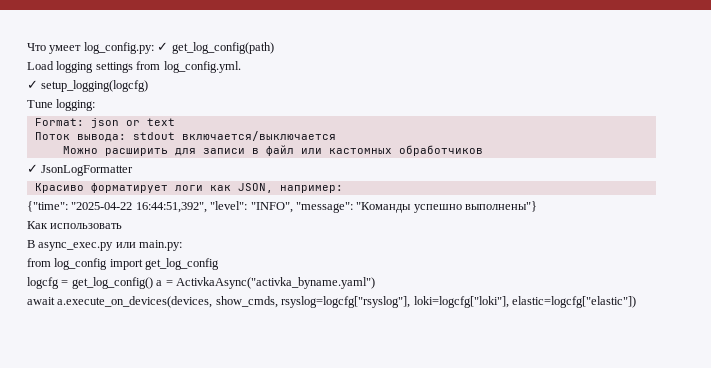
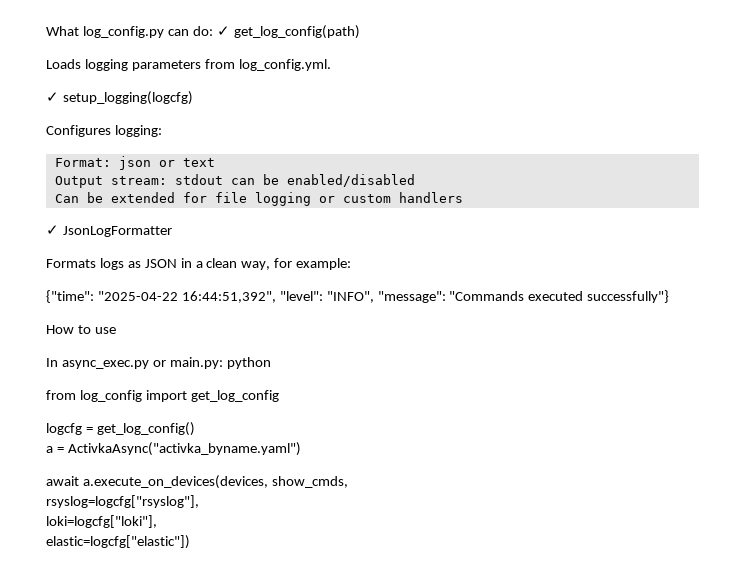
[27,42,154,54] Что умеет log_config.py: -> [46,26,213,38] What log_config.py can do:
[27,61,133,73] Load logging settings -> [46,59,201,71] Loads logging parameters
[27,100,53,108] Tune -> [46,125,111,137] Configures
[34,131,336,142] [62,145,483,156] [27,164,134,176] [34,183,343,193] Поток вывода: stdout включается/выключается // Можно расширить для записи в файл или кастомных обработчиков // ✓ JsonLogFormatter // Красиво форматирует логи как JSON, например: -> [54,174,415,188] [54,192,463,206] [46,225,172,237] [46,258,352,270] Output stream: stdout can be enabled/disabled // Can be extended for file logging or custom handlers // ✓ JsonLogFormatter // Formats logs as JSON in a clean way, for example:
[356,201,537,213] [27,221,123,229] [27,240,136,251] "Команды успешно выполнены"} // Как использовать // В async_exec.py или -> [449,290,670,303] [46,325,116,334] [46,358,166,369] "Commands executed successfully"} // How to use // In async_exec.py or
(183, 245) none -> [226,357,271,369] python
(153, 283) none -> (195, 429) //
(278, 302) none -> (348, 482) //
(411, 302) none -> (199, 501) //
(509, 302) none -> (157, 521) //

